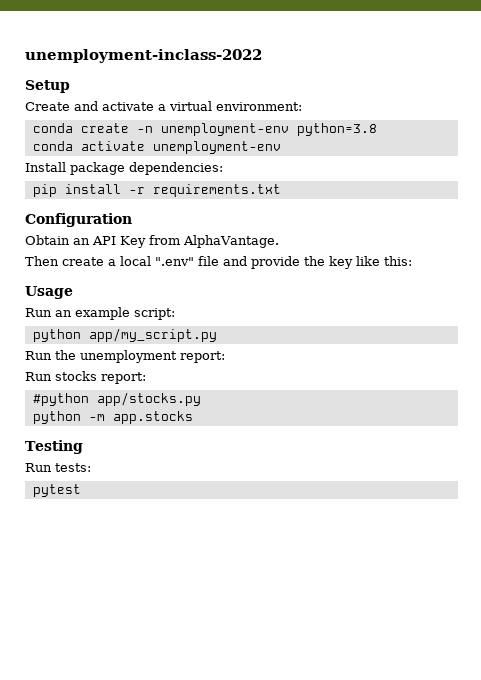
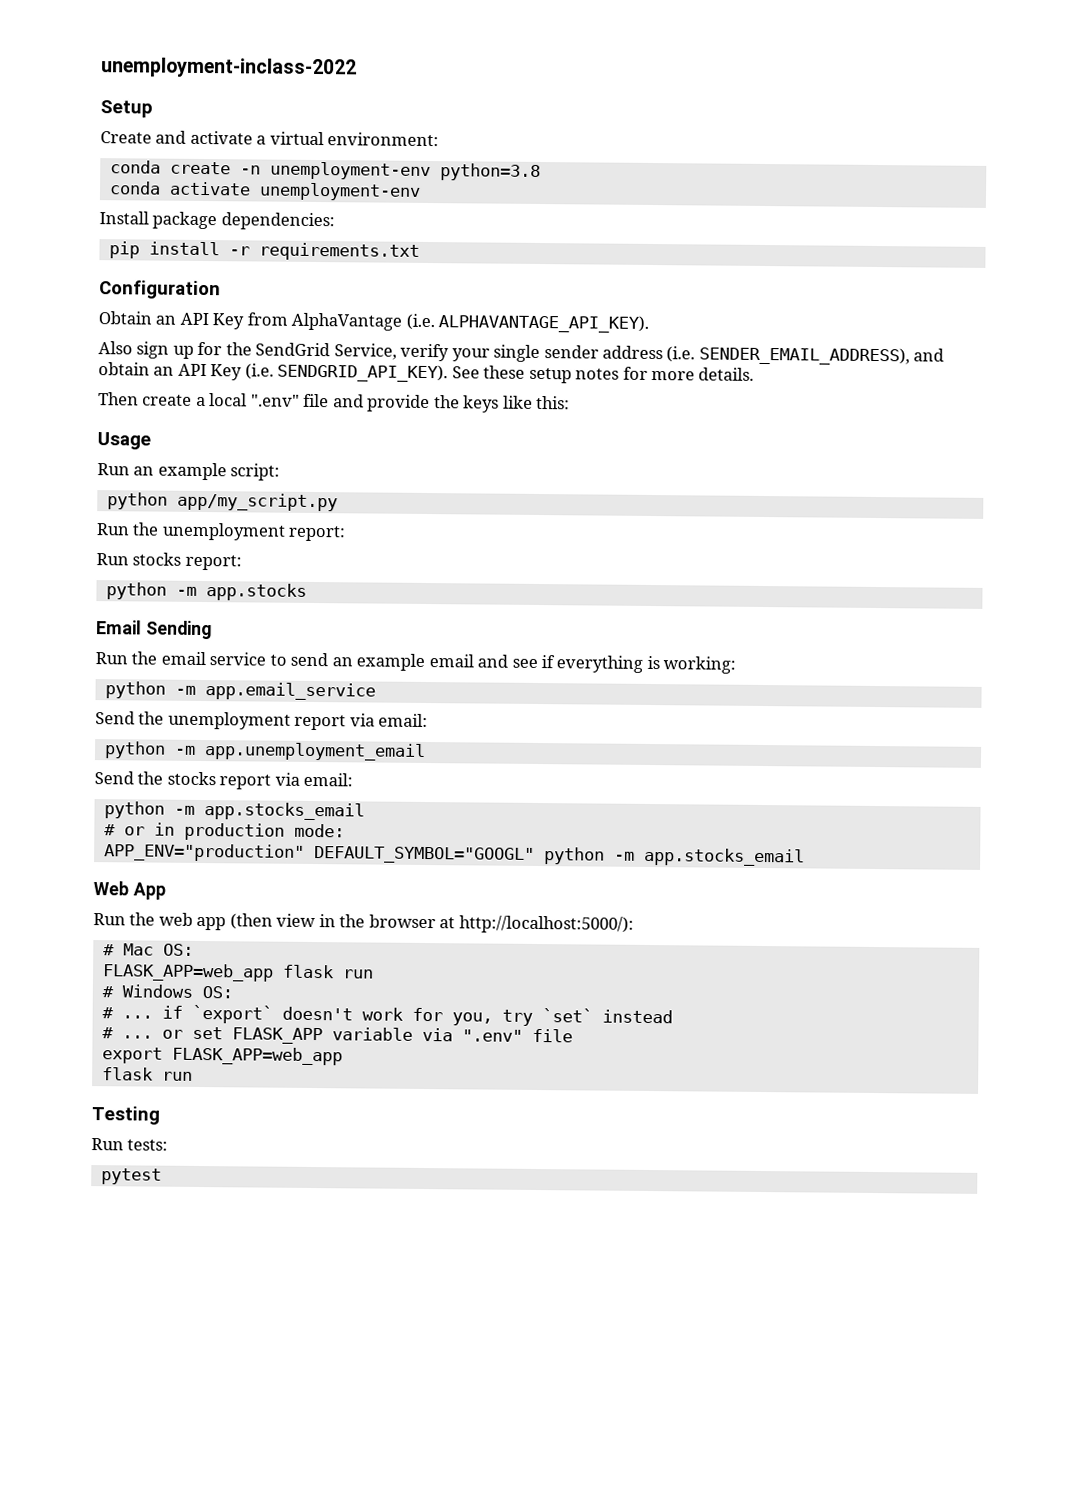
[183,235,279,248] AlphaVantage. -> [291,312,650,333] [98,341,945,366] [98,362,755,384] AlphaVantage (i.e. ALPHAVANTAGE_API_KEY). // Also sign up for the SendGrid Service, verify your single sender address (i.e. SENDER_EMAIL_ADDRESS), and obtain an API Key (i.e. SENDGRID_API_KEY). See these setup notes for more details.
[329,256,353,269] key -> [463,395,500,413] keys
[32,392,201,406] [32,411,193,424] #python app/stocks.py // python -m app.stocks -> [105,582,307,601] [96,620,212,640] [95,651,737,674] [104,681,376,701] [95,711,429,731] [103,741,426,761] [94,771,354,790] [103,801,365,821] [103,822,345,841] [103,843,805,867] [93,881,166,900] [93,912,634,934] [102,943,194,956] [101,963,374,982] [101,984,233,999] [101,1004,673,1026] [101,1026,573,1045] [101,1046,343,1066] [101,1067,193,1081] python -m app.stocks // Email Sending // Run the email service to send an example email and see if everything is working: // python -m app.email_service // Send the unemployment report via email: // python -m app.unemployment_email // Send the stocks report via email: // python -m app.stocks_email // # or in production mode: // APP_ENV="production" DEFAULT_SYMBOL="GOOGL" python -m app.stocks_email // Web App // Run the web app (then view in the browser at http://localhost:5000/): // # Mac OS: // FLASK_APP=web_app flask run // # Windows OS: // # ... if `export` doesn't work for you, try `set` instead // # ... or set FLASK_APP variable via ".env" file // export FLASK_APP=web_app // flask run

